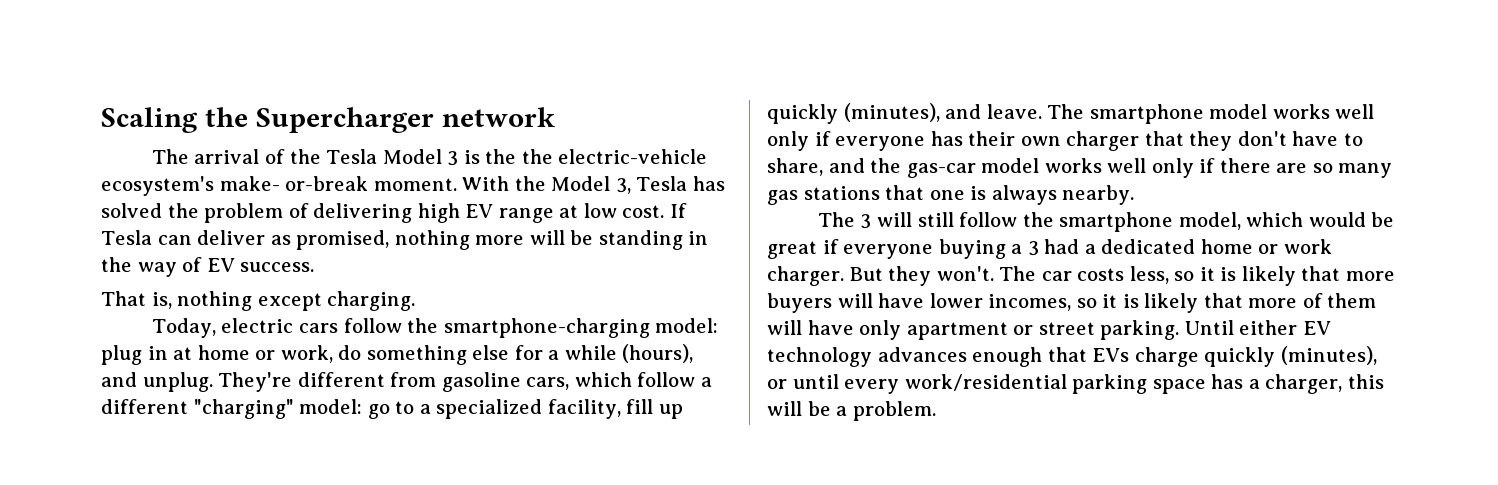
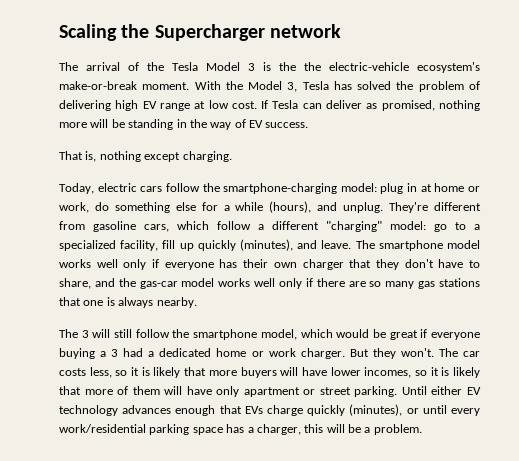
[219,176,369,191] make- or-break -> [59,81,137,90] make-or-break

